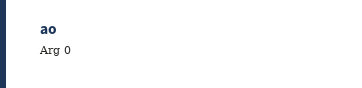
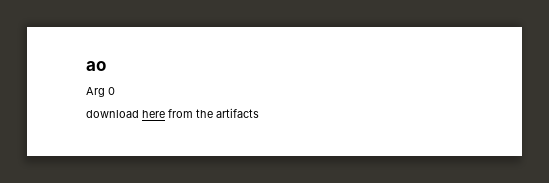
(71, 50) none -> [86,108,259,118] // download here from the artifacts

